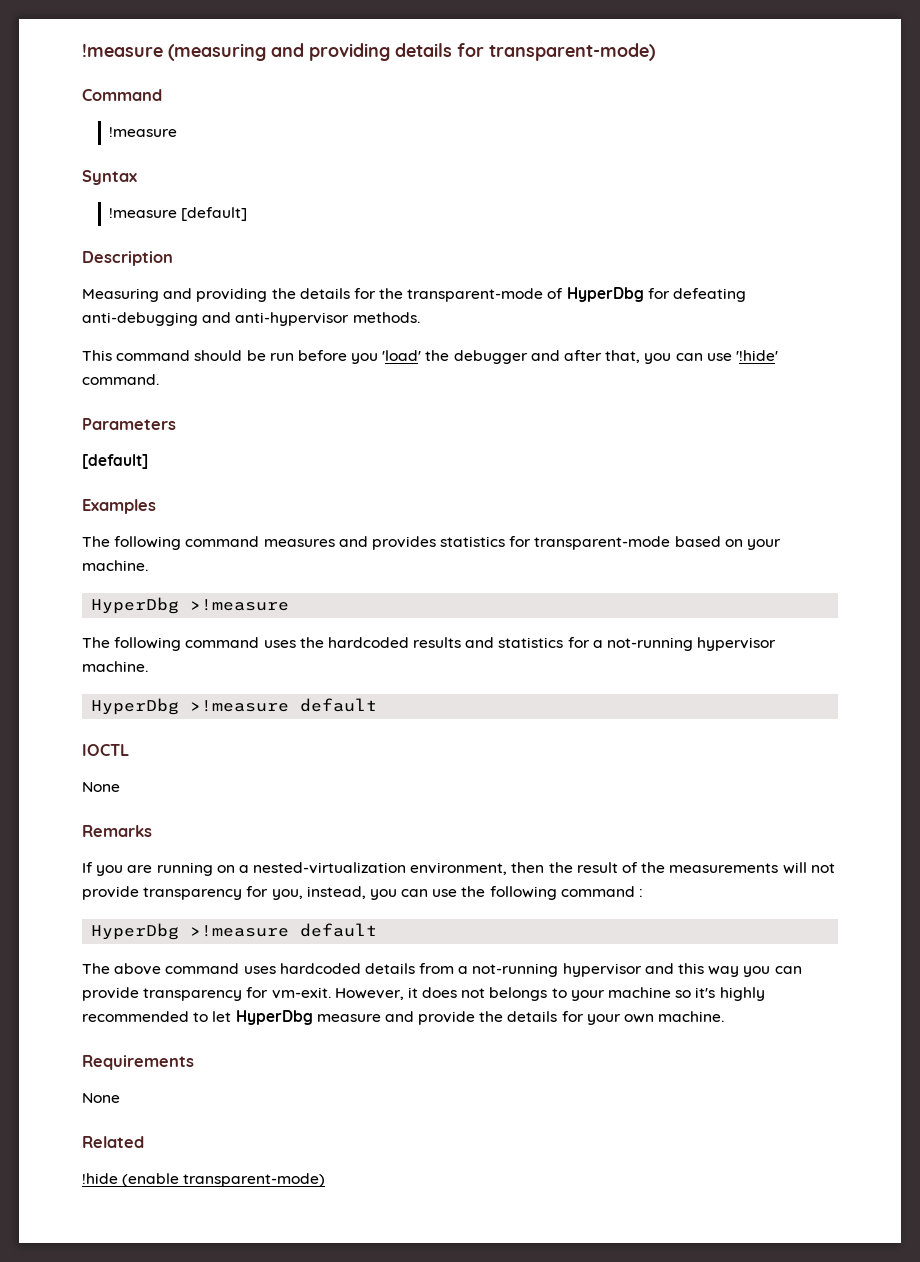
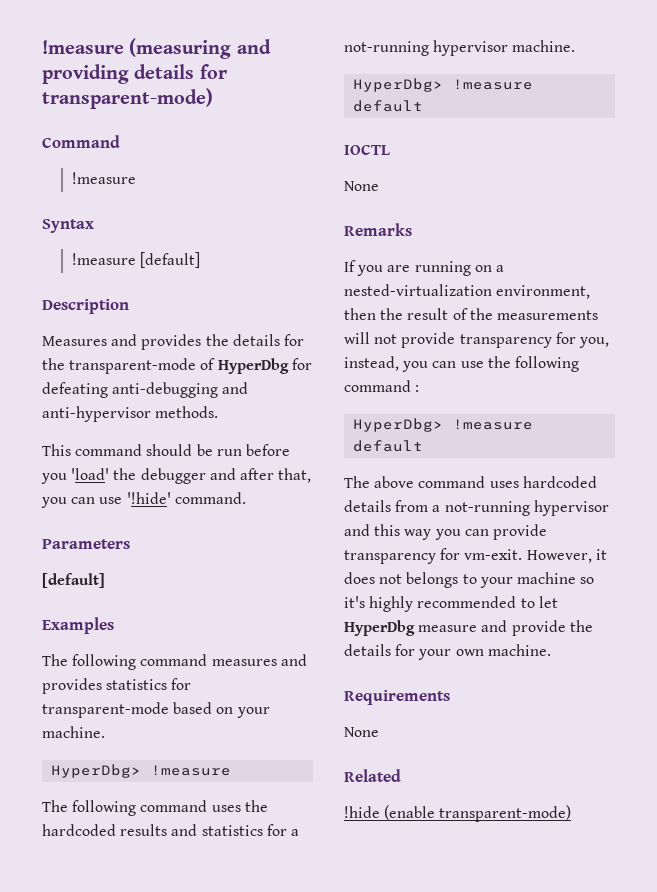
[82,288,268,302] Measuring and providing -> [42,334,202,350] Measures and provides
[91,597,290,614] HyperDbg >!measure -> [51,764,232,778] HyperDbg> !measure
[91,698,290,715] HyperDbg >!measure -> [353,78,534,92] HyperDbg> !measure
[91,923,290,940] HyperDbg >!measure -> [353,418,534,432] HyperDbg> !measure

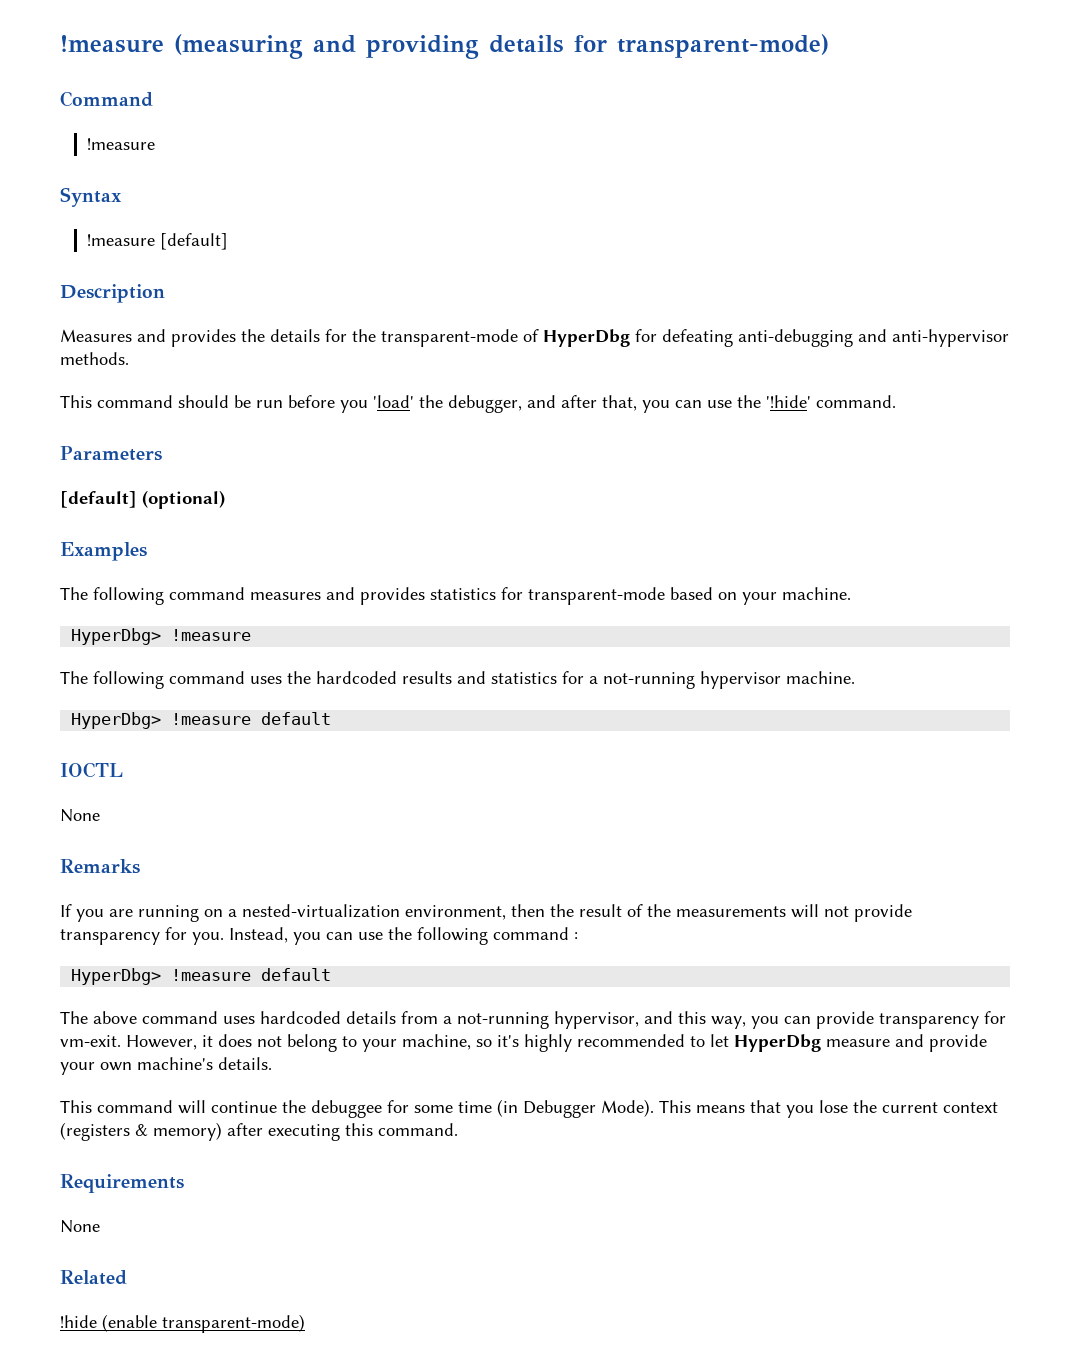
[140,468,206,484] debugger -> [448,395,522,413] debugger,
(123, 500) none -> [737,395,761,408] the
(105, 580) none -> [142,490,225,509] (optional)
[578,337,609,348] [344,356,399,371] you, instead, -> [192,927,288,945] you. Instead,
[533,500,609,516] hypervisor -> [554,1011,639,1029] hypervisor,
[404,529,432,540] way -> [711,1016,746,1029] way,
[406,572,459,588] belongs -> [287,1034,337,1052] belong
[516,572,576,584] machine -> [402,1034,471,1050] machine,
[569,620,593,632] [344,644,551,660] the details for your own machine. -> [60,1057,272,1075] [60,1099,998,1118] [60,1122,458,1141] your own machine's details. // This command will continue the debuggee for some time (in Debugger Mode). This means that you lose the current context (registers & memory) after executing this command.

